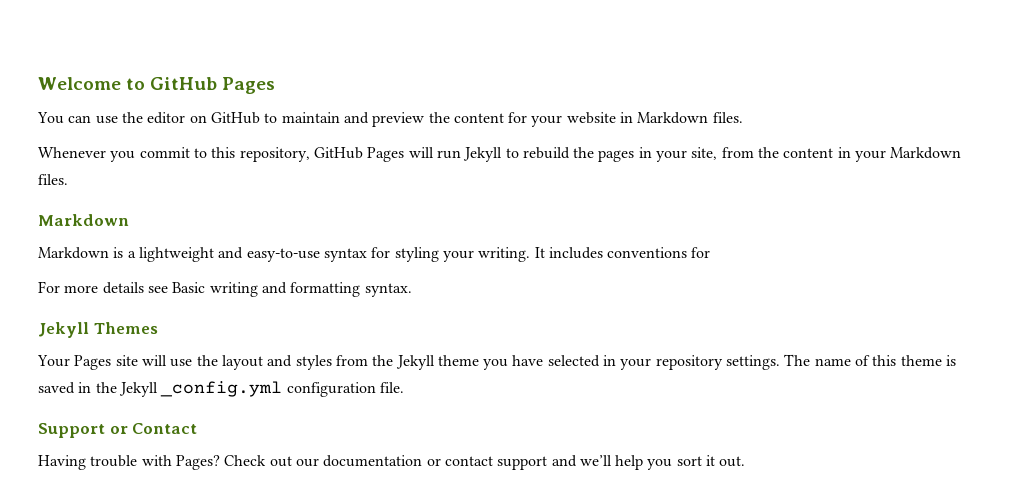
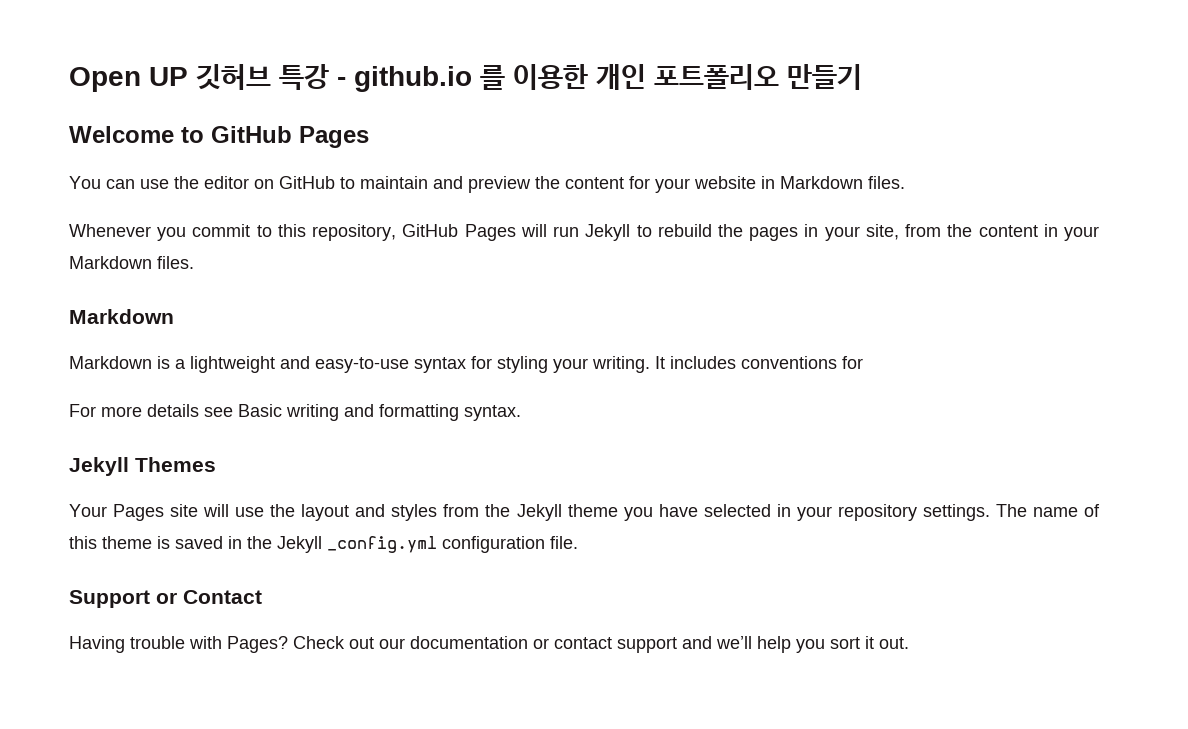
(38, 83) none -> [69,64,862,92] Open UP 깃허브 특강 - github.io 를 이용한 개인 포트폴리오 만들기 //

